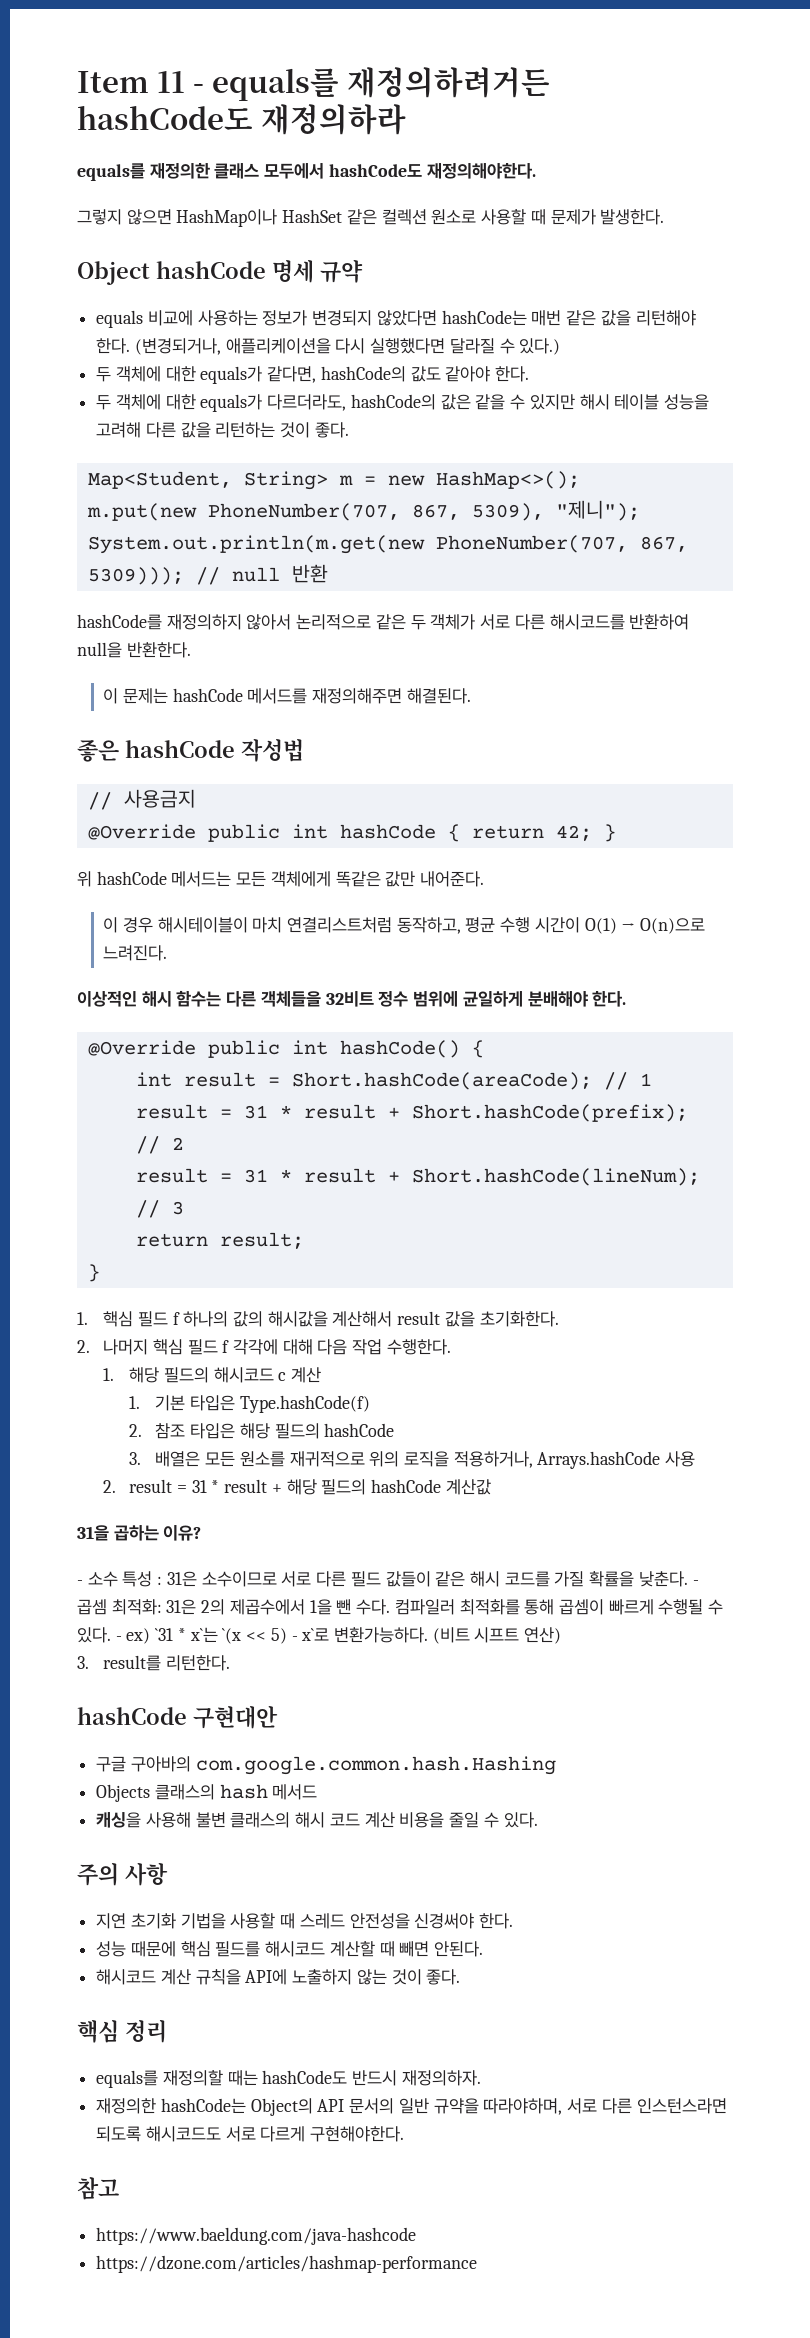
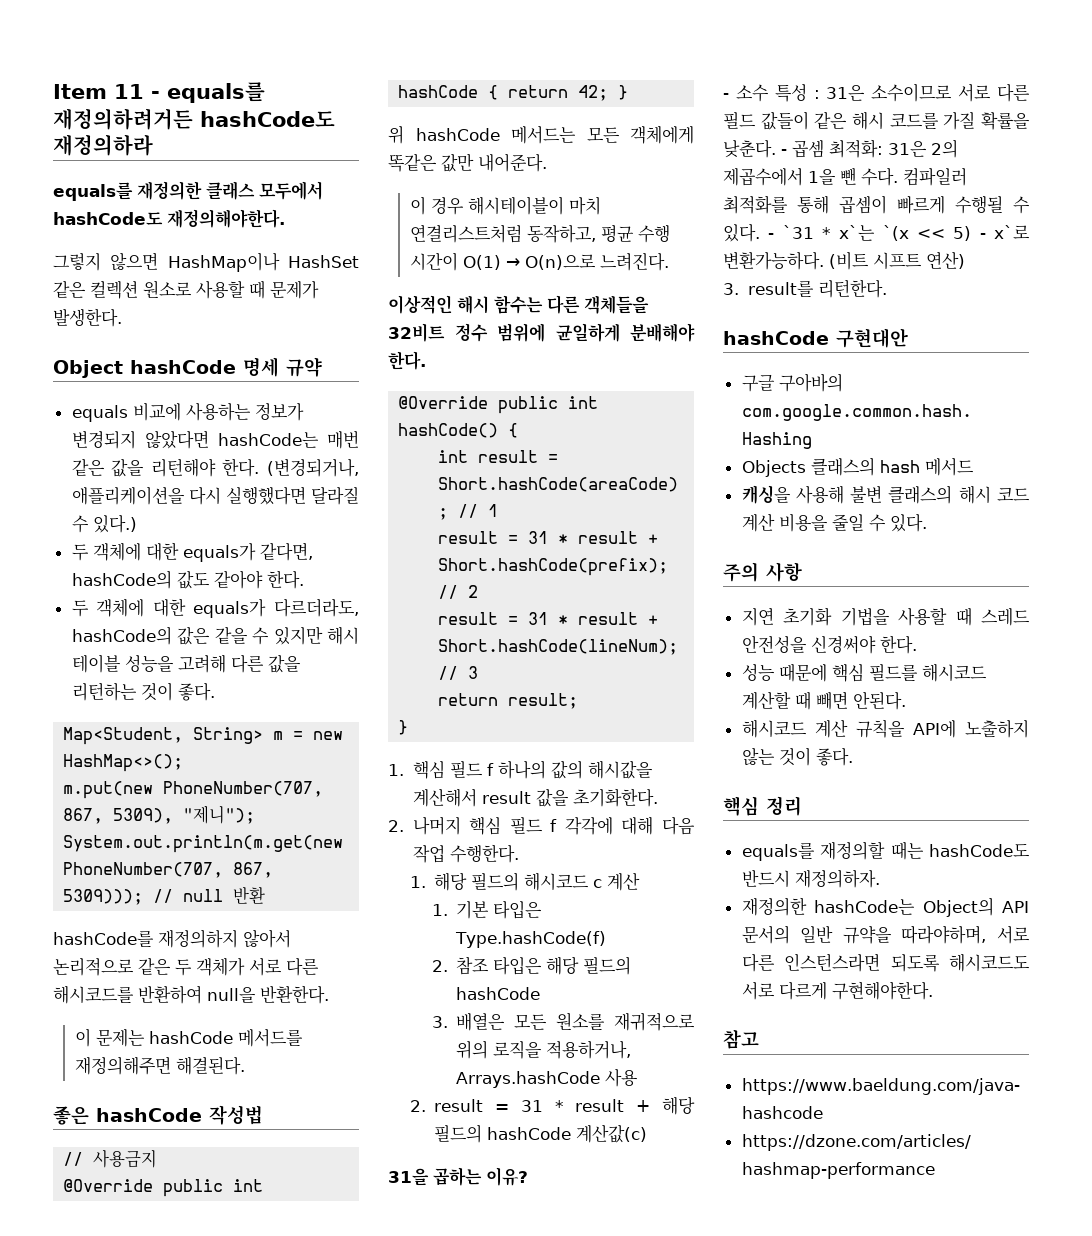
[445,1479,491,1495] 계산값 -> [576,1124,648,1143] 계산값(c)
[126,1628,151,1644] ex) -> (775, 236) none

